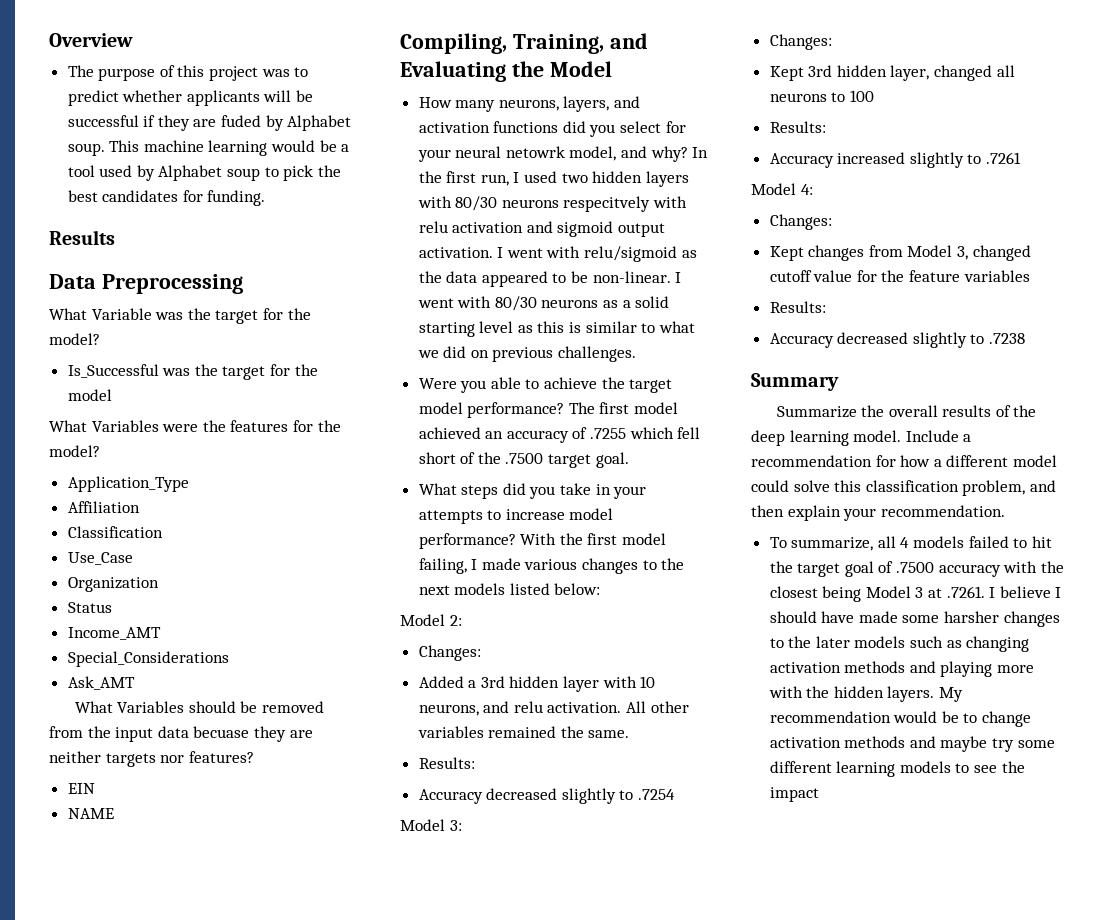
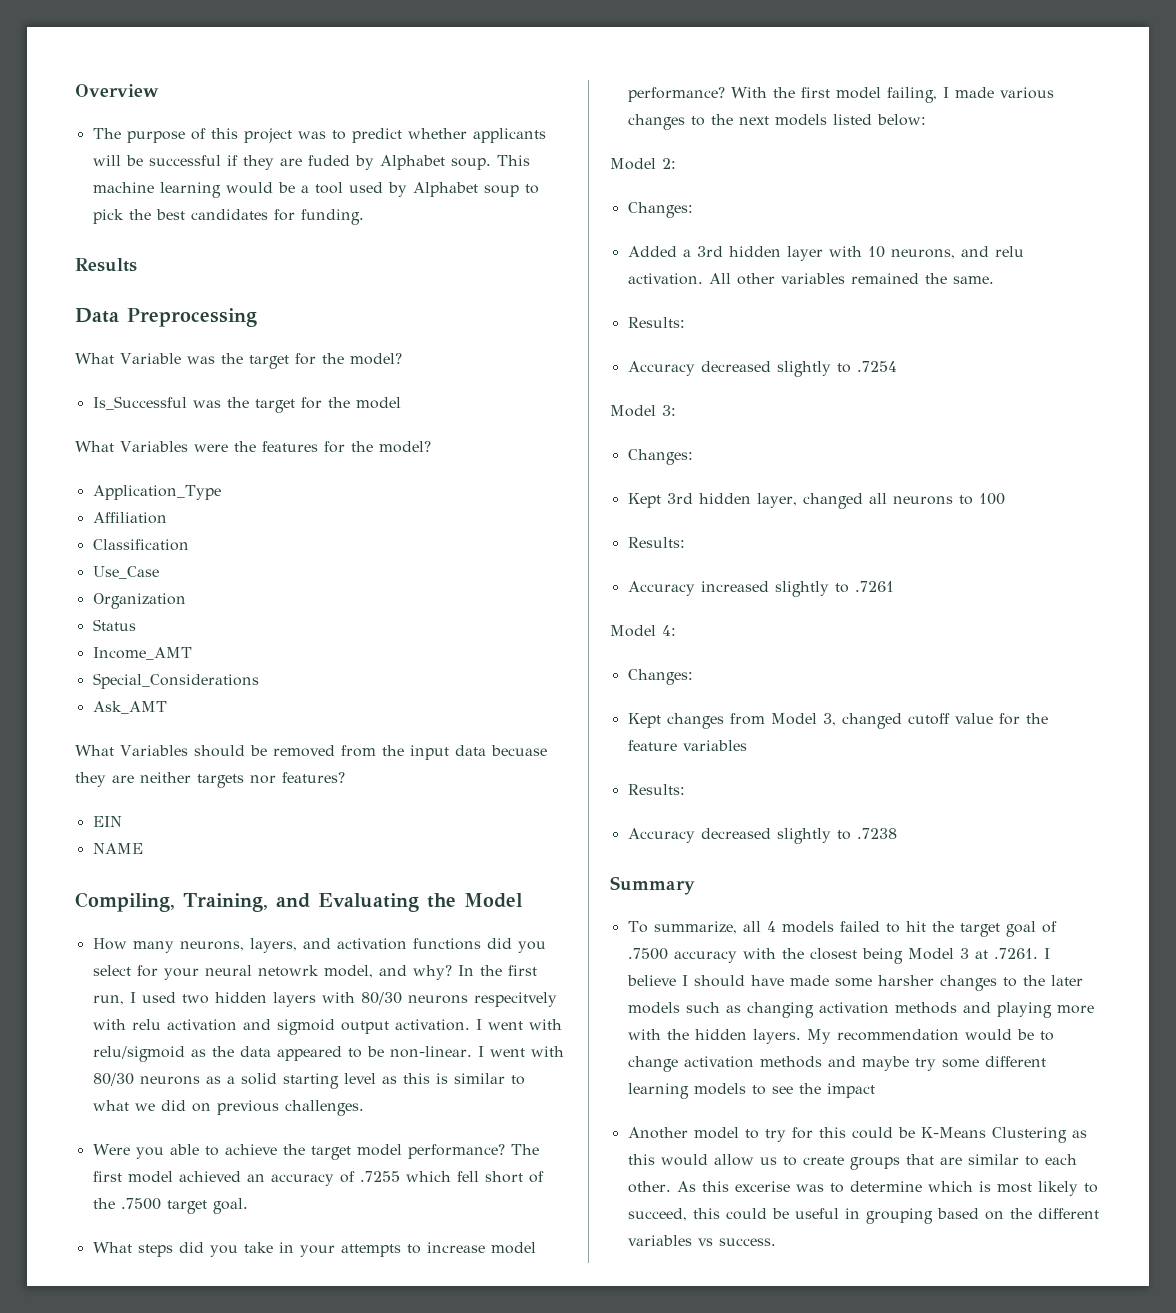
[776,405,1037,418] [751,430,972,446] [751,455,1057,467] [751,480,1056,496] [751,505,1005,521] // Summarize the overall results of the deep learning model. Include a recommendation for how a different model could solve this classification problem, and then explain your recommendation. -> (695, 885) none
(819, 794) none -> [627,1127,1087,1143] [627,1154,1077,1170] [627,1181,1098,1196] [627,1208,1099,1224] [627,1235,776,1246] // Another model to try for this could be K-Means Clustering as this would allow us to create groups that are similar to each other. As this excerise was to determine which is most likely to succeed, this could be useful in grouping based on the different variables vs success.

